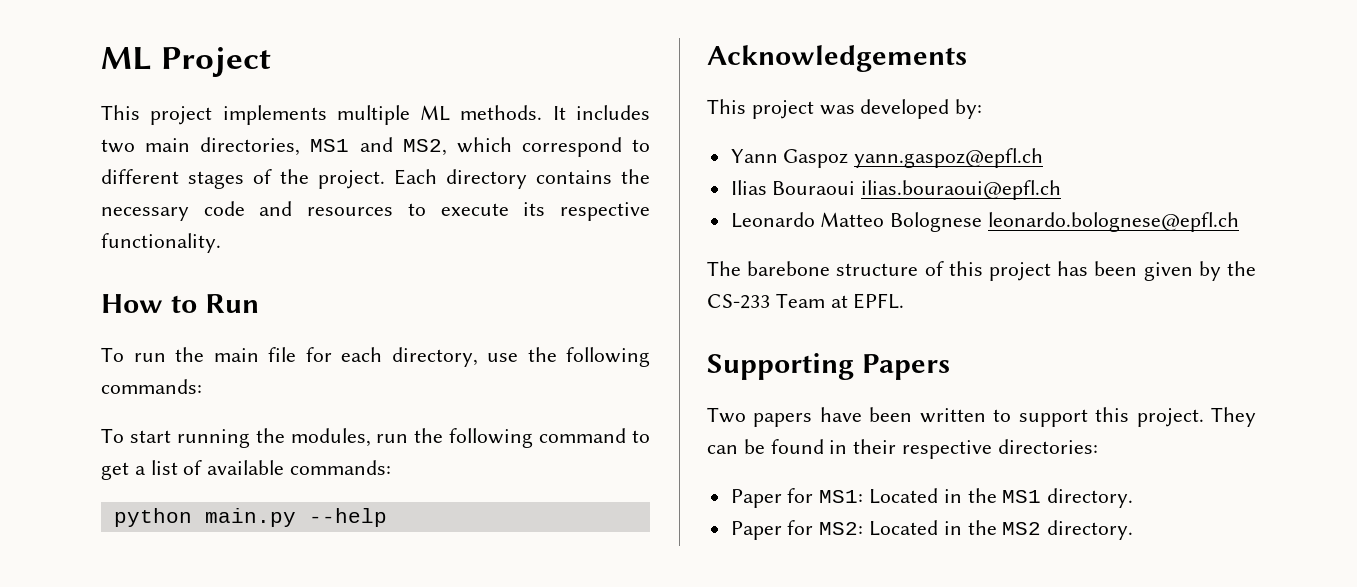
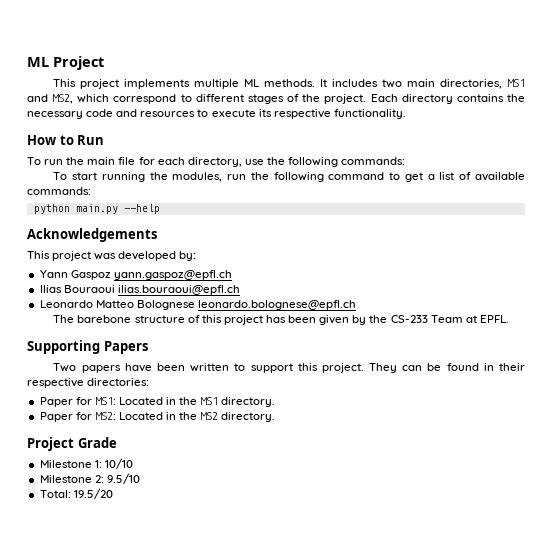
(1134, 530) none -> [27,437,117,451] [39,458,133,469] [39,473,140,484] [39,488,113,499] // Project Grade // Milestone 1: 10/10 // Milestone 2: 9.5/10 // Total: 19.5/20

